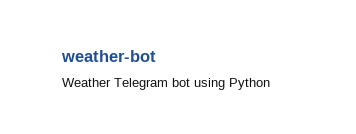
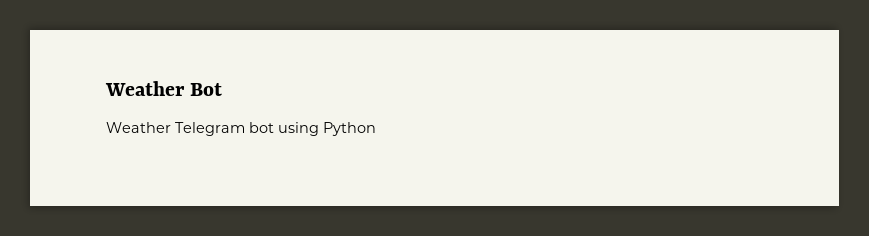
[61,50,156,62] weather-bot -> [105,81,223,96] Weather Bot

